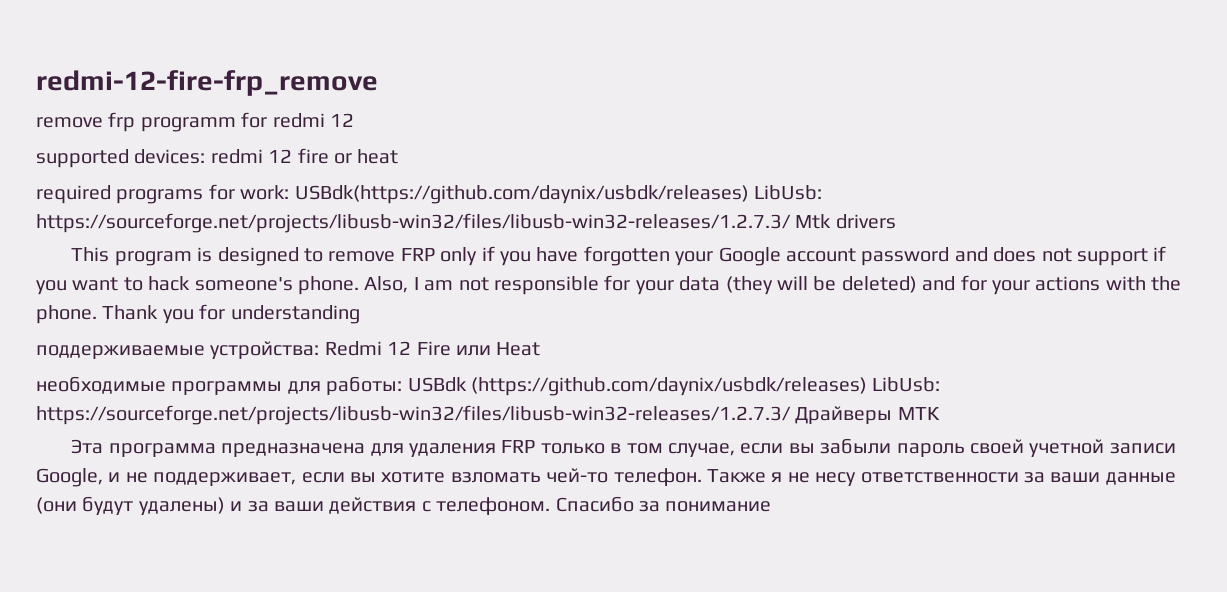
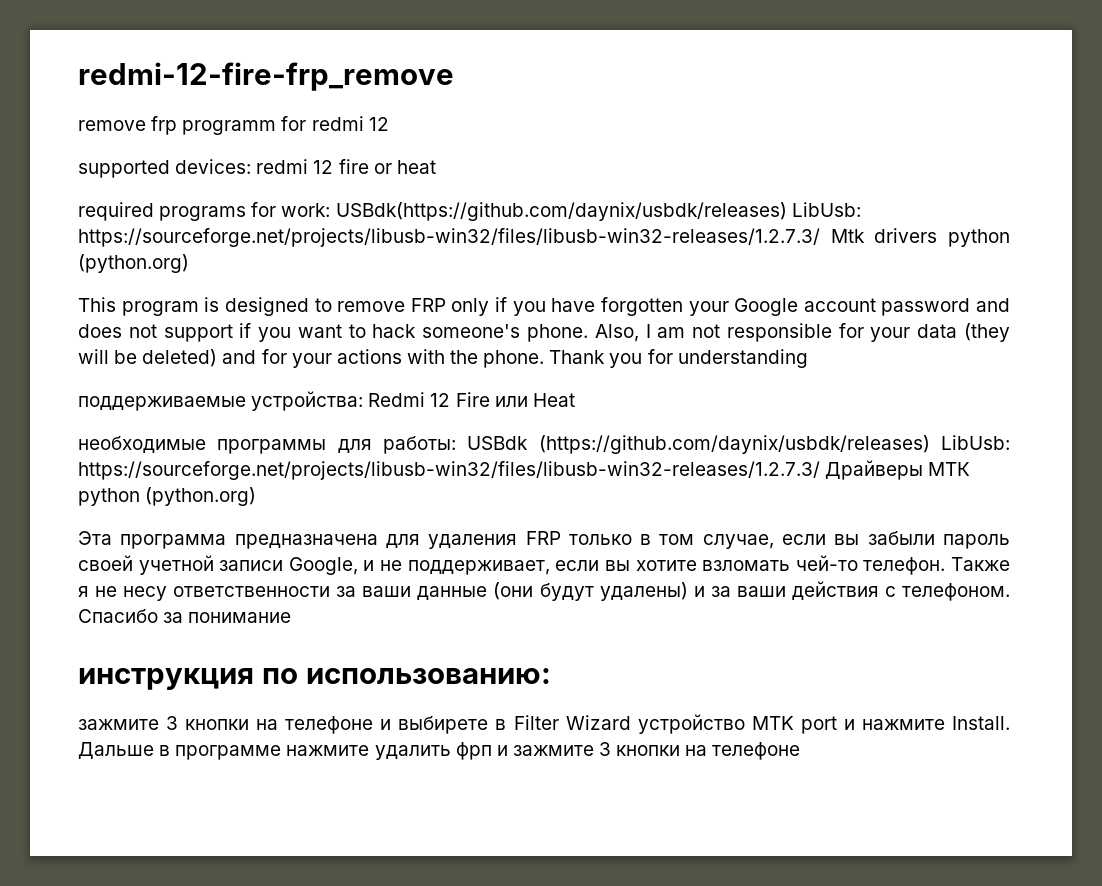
(896, 221) none -> [947,229,1010,247] [78,254,189,273] python (python.org)
(940, 413) none -> [78,487,257,506] python (python.org)
(772, 506) none -> [78,668,551,690] [78,714,1011,734] [78,742,801,760] // инструкция по использованию: // зажмите 3 кнопки на телефоне и выбирете в Filter Wizard устройство MTK port и нажмите Install. Дальше в программе нажмите удалить фрп и зажмите 3 кнопки на телефоне

